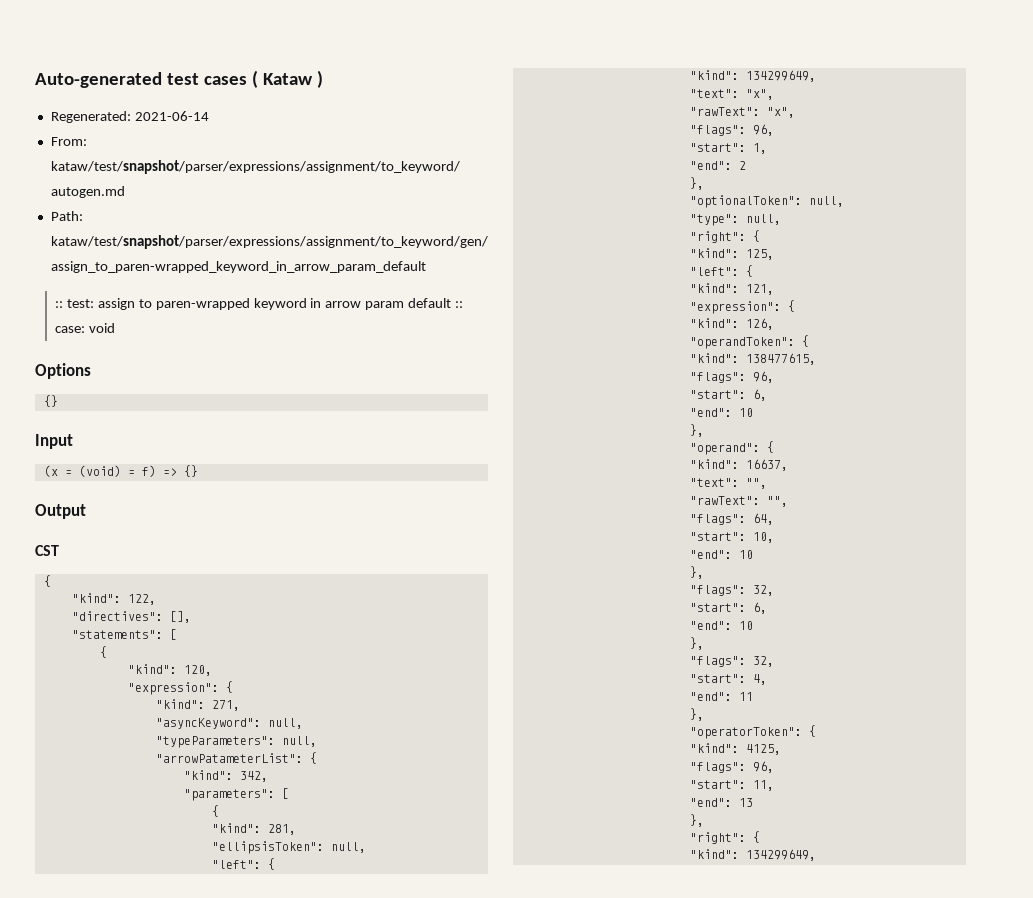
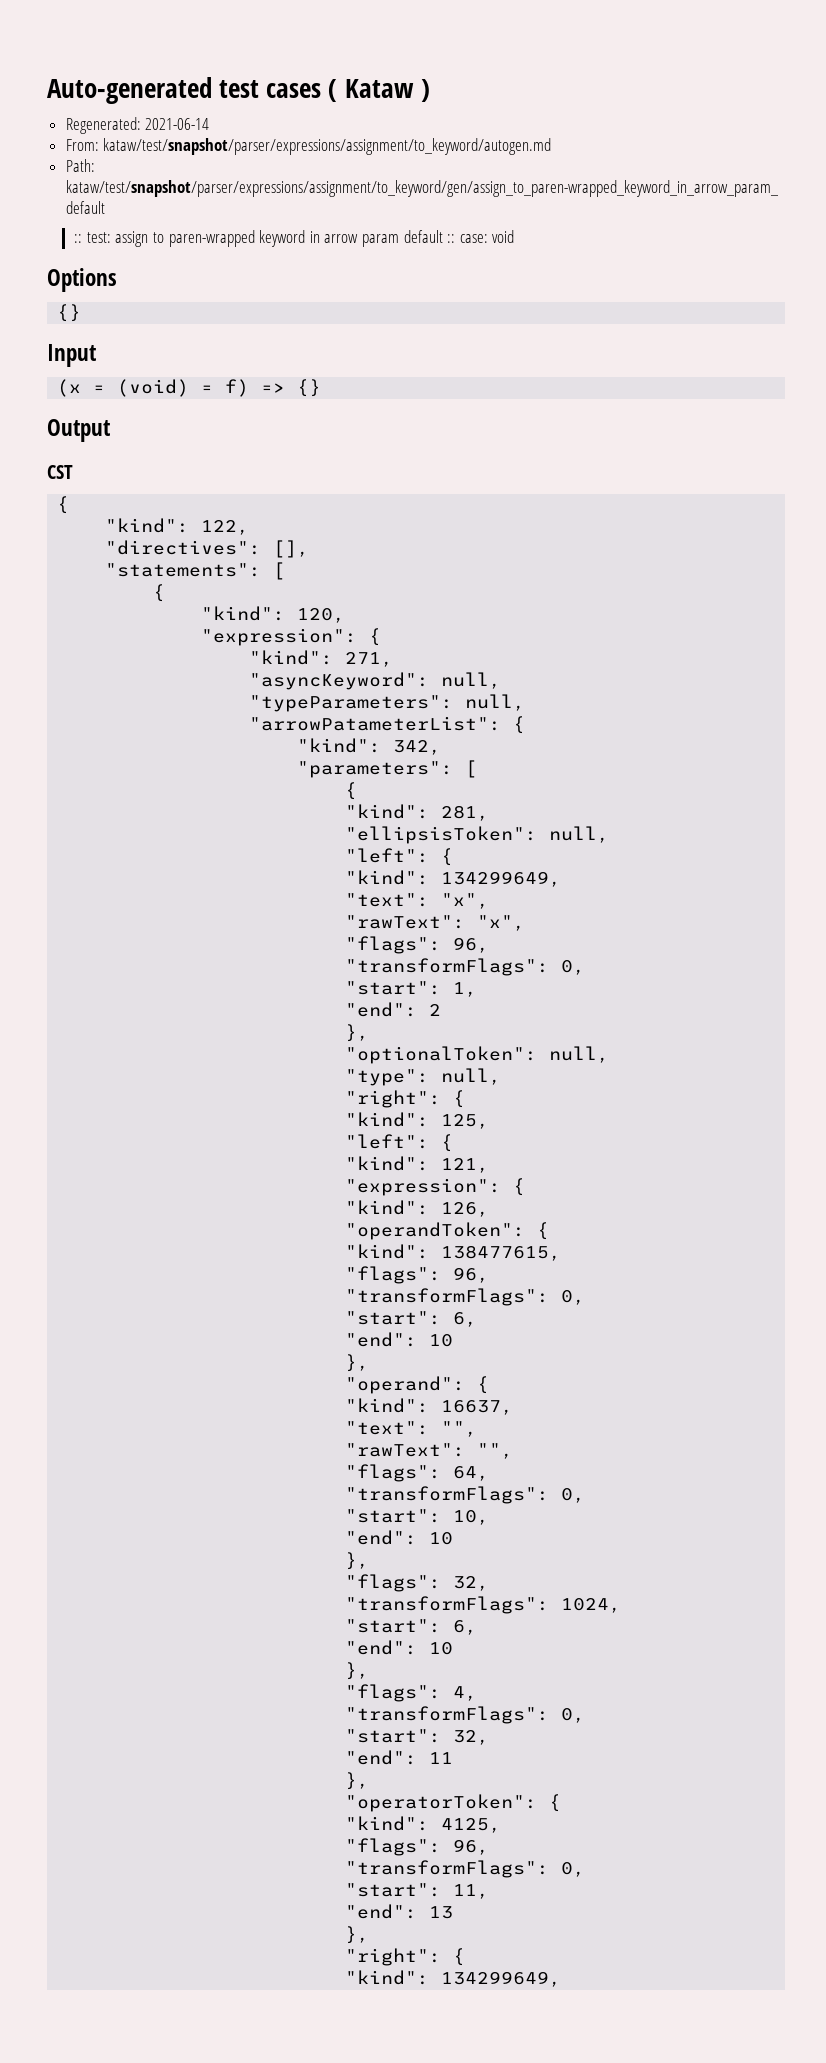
(774, 130) none -> [345,958,586,976] // "transformFlags": 0,
(774, 377) none -> [345,1288,586,1306] // "transformFlags": 0,
(774, 519) none -> [345,1486,586,1504] // "transformFlags": 0,
(774, 590) none -> [345,1596,622,1614] // "transformFlags": 1024,
[752,656,774,667] [689,674,767,685] 32, // "start": 4, -> [453,1686,478,1701] [345,1706,586,1724] [345,1729,490,1745] 4, // "transformFlags": 0, // "start": 32,
(774, 767) none -> [345,1860,586,1878] // "transformFlags": 0,

